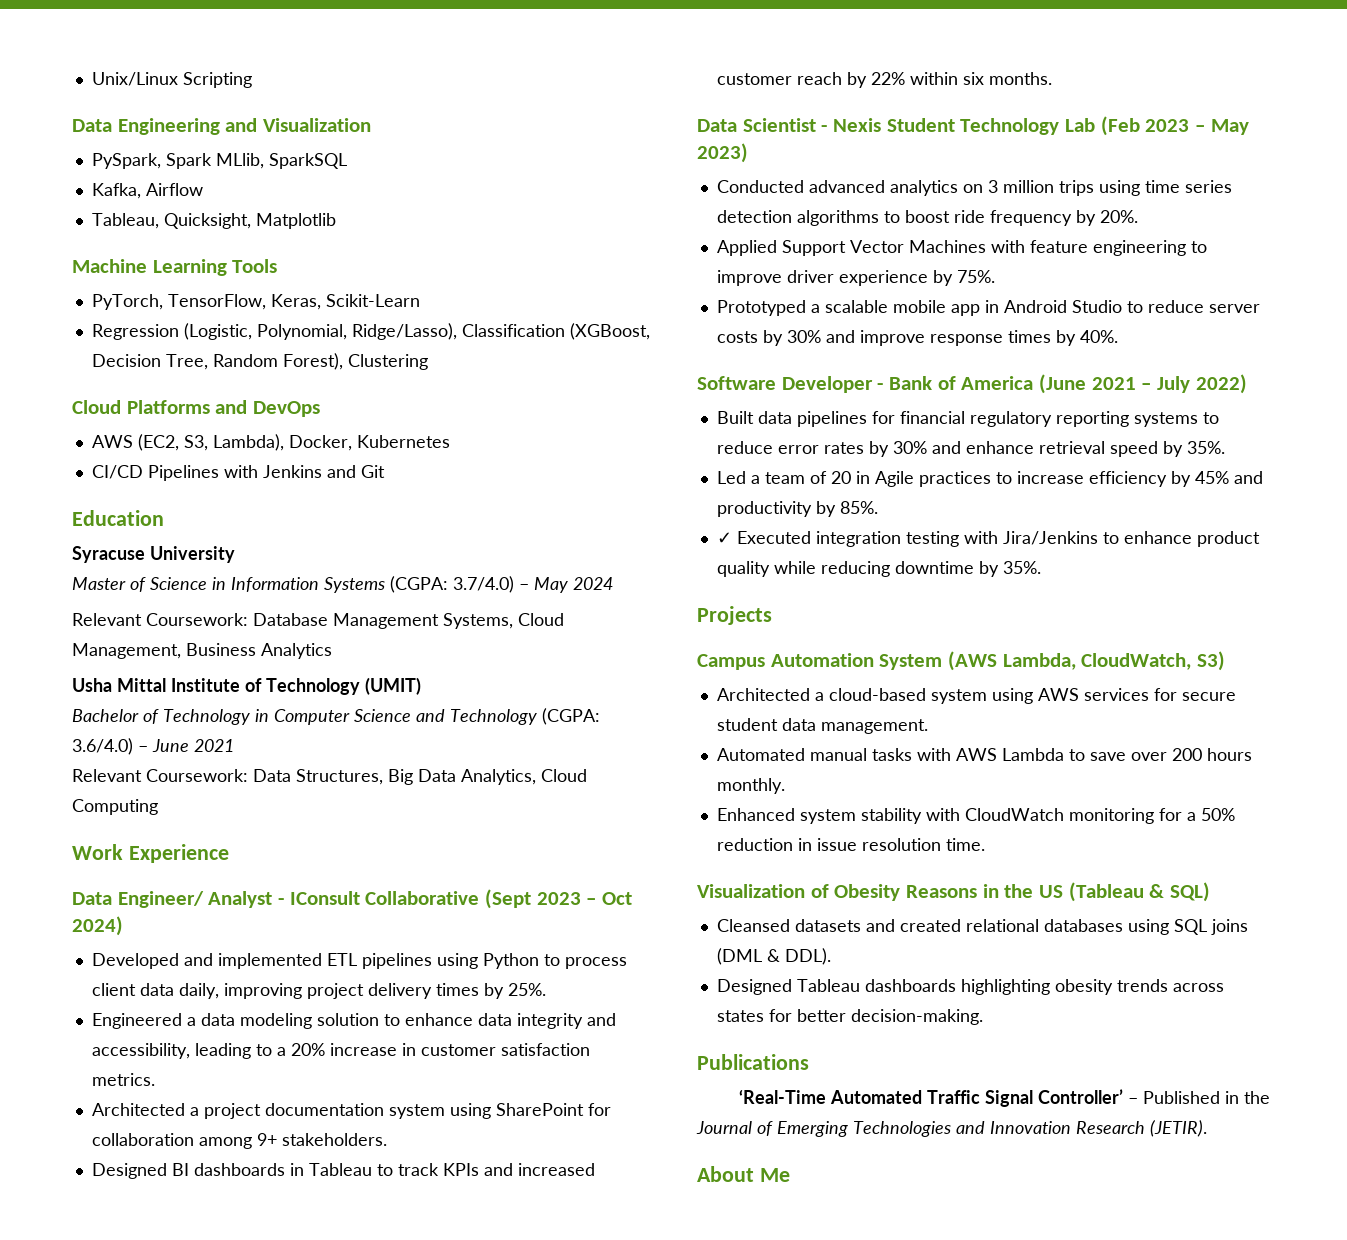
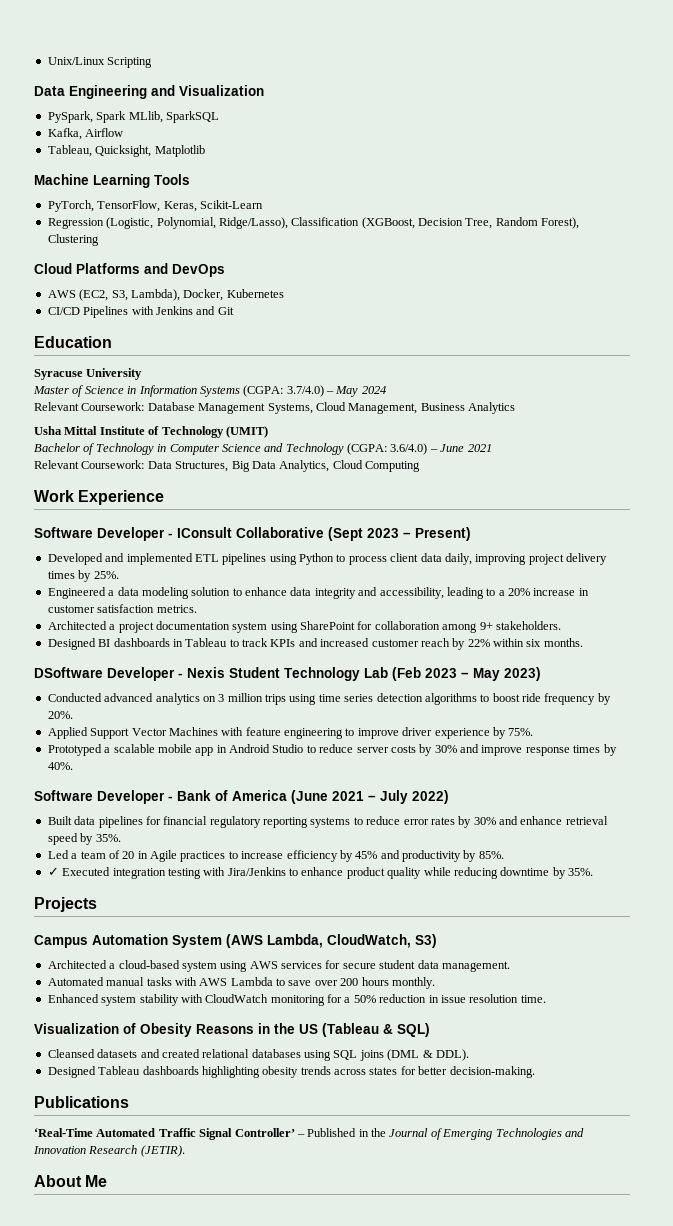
[72,891,273,908] Data Engineer/ Analyst -> [34,527,165,541] Software Developer
[602,892,633,905] [72,916,123,936] Oct 2024) -> [415,527,471,541] Present)
[697,118,816,132] Data Scientist -> [34,667,175,681] DSoftware Developer

